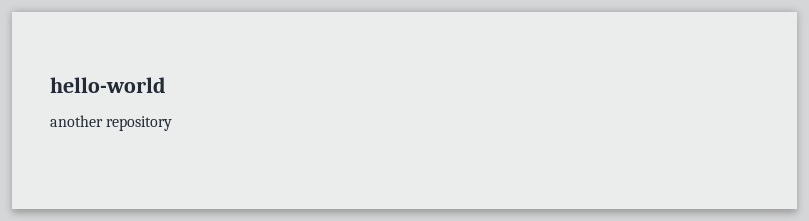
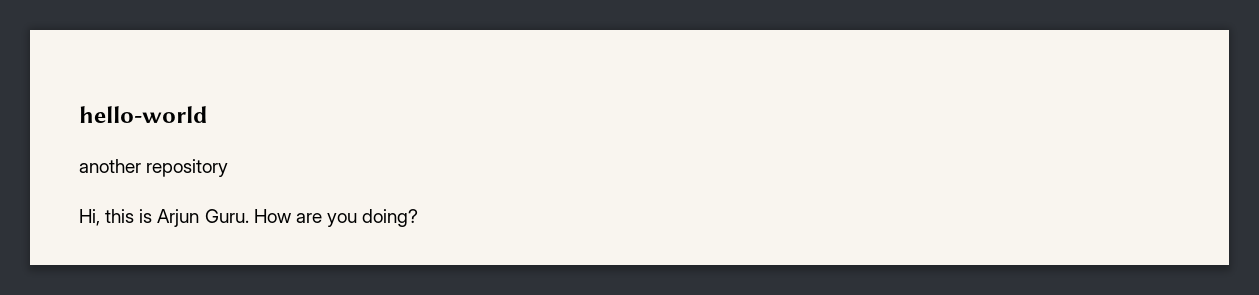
(173, 123) none -> [79,209,419,227] // Hi, this is Arjun Guru. How are you doing?

